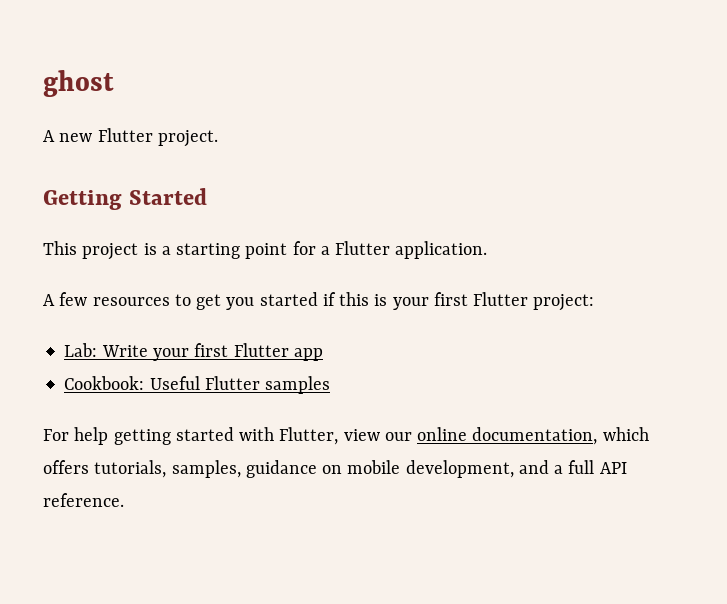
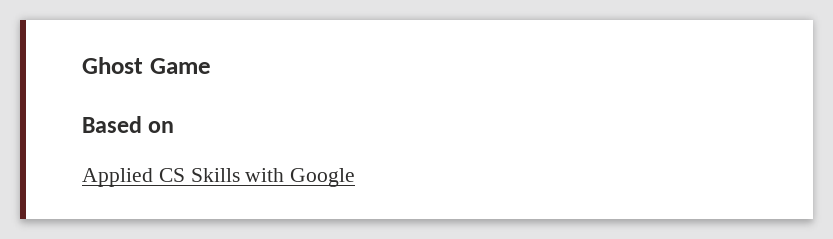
[43,70,114,97] [43,128,218,147] [43,188,208,210] [43,241,488,260] [43,292,595,311] [64,343,323,361] [64,376,331,394] [43,427,649,445] [43,460,627,478] [43,493,124,507] ghost // A new Flutter project. // Getting Started // This project is a starting point for a Flutter application. // A few resources to get you started if this is your first Flutter project: // Lab: Write your first Flutter app // Cookbook: Useful Flutter samples // For help getting started with Flutter, view our online documentation, which offers tutorials, samples, guidance on mobile development, and a full API reference. -> [82,57,211,74] [82,116,175,133] [82,168,356,187] Ghost Game // Based on // Applied CS Skills with Google

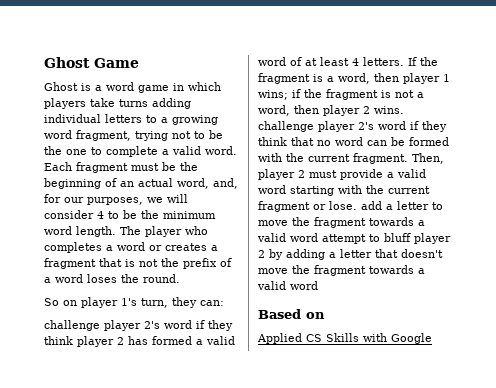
(211, 66) none -> [44,82,221,93] [44,98,191,109] [44,114,218,125] [44,130,223,141] [44,146,237,157] [44,162,198,173] [44,178,238,189] [44,194,188,205] [44,210,216,219] [44,226,208,237] [44,242,218,253] [44,258,232,269] [44,274,180,283] [44,297,224,308] [44,320,233,331] [44,336,235,347] [258,57,438,66] [258,73,450,84] [258,89,424,100] [258,105,404,116] [258,121,447,132] [258,137,449,146] [258,153,444,164] [258,169,426,180] [258,185,430,196] [258,201,443,212] [258,217,425,228] [257,233,451,244] [258,249,443,260] [258,265,425,276] [257,281,318,290] // Ghost is a word game in which players take turns adding individual letters to a growing word fragment, trying not to be the one to complete a valid word. Each fragment must be the beginning of an actual word, and, for our purposes, we will consider 4 to be the minimum word length. The player who completes a word or creates a fragment that is not the prefix of a word loses the round. // So on player 1's turn, they can: // challenge player 2's word if they think player 2 has formed a valid word of at least 4 letters. If the fragment is a word, then player 1 wins; if the fragment is not a word, then player 2 wins. challenge player 2's word if they think that no word can be formed with the current fragment. Then, player 2 must provide a valid word starting with the current fragment or lose. add a letter to move the fragment towards a valid word attempt to bluff player 2 by adding a letter that doesn't move the fragment towards a valid word

